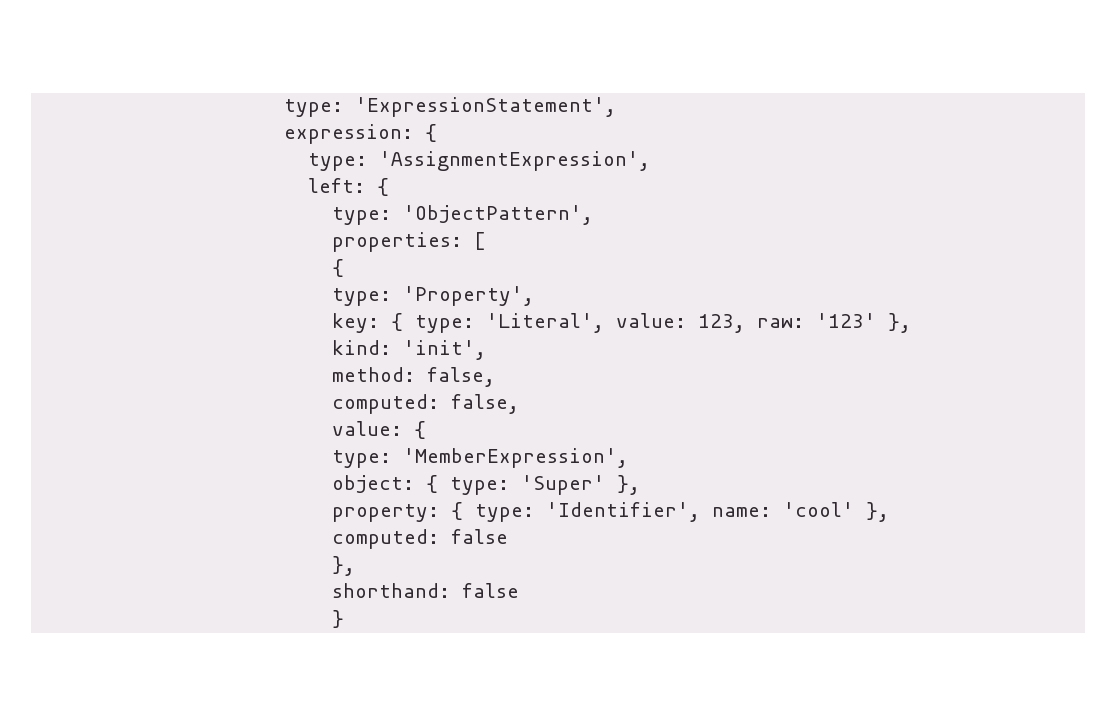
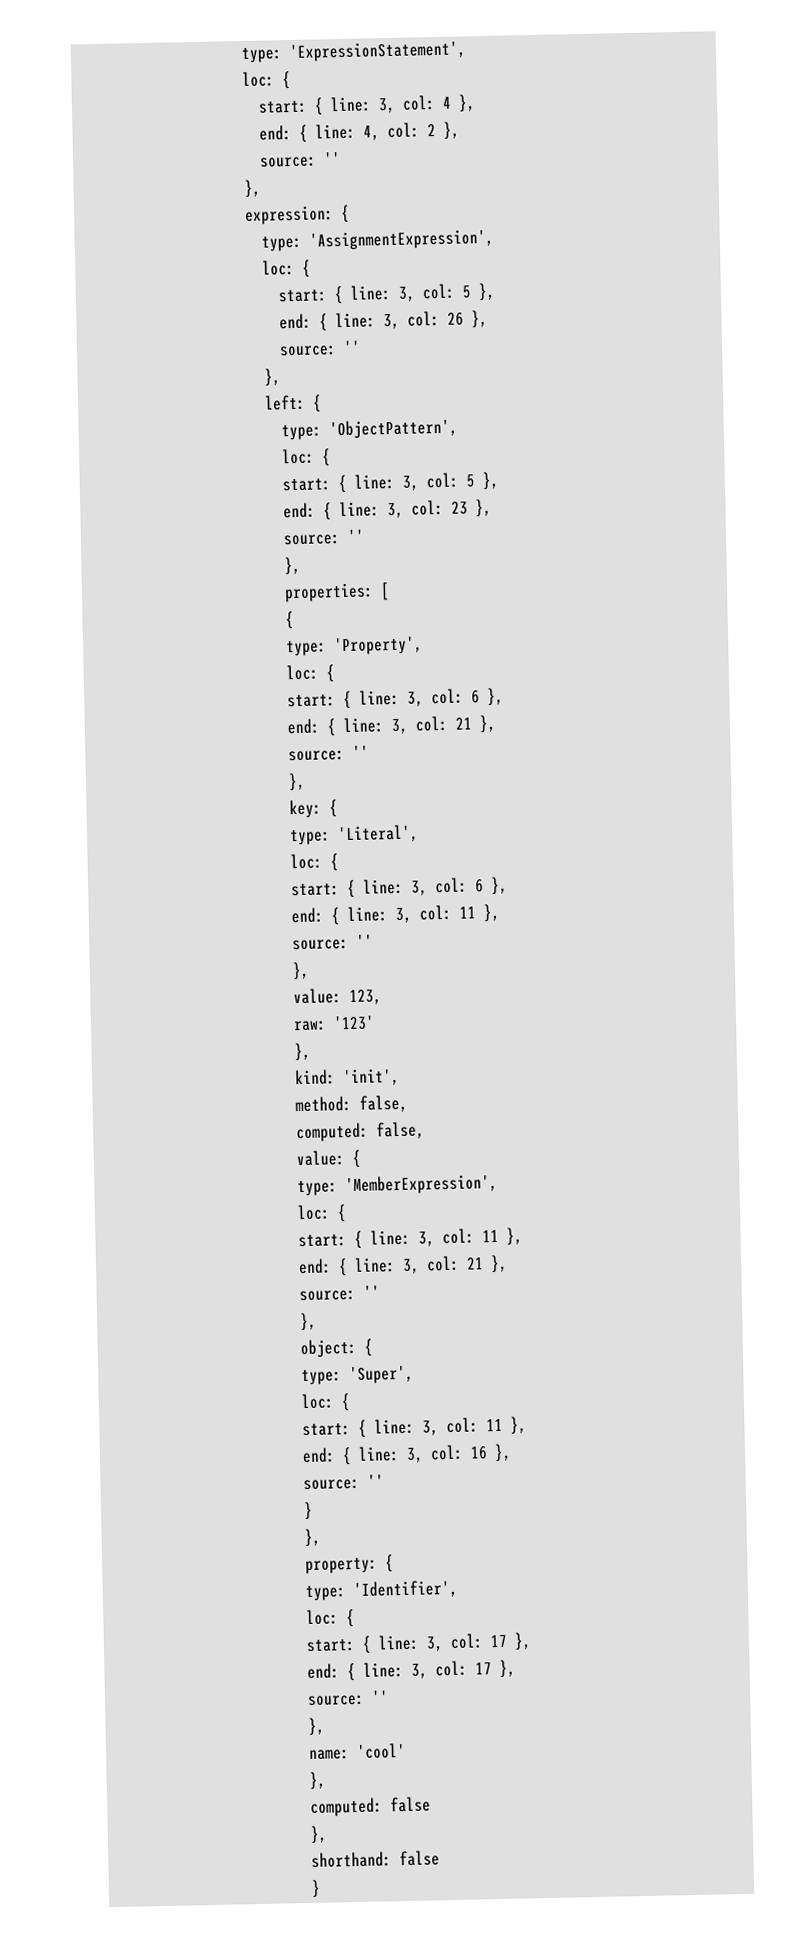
[283,124,437,144] [307,151,650,171] [307,178,389,196] [331,205,593,225] expression: { // type: 'AssignmentExpression', // left: { // type: 'ObjectPattern', -> [241,71,291,90] [257,94,476,116] [258,121,460,143] [259,151,341,168] [243,179,261,199] [244,204,350,225] [260,228,494,252] [261,259,311,278] [277,282,496,305] [278,309,488,332] [278,340,361,357] [263,368,281,387] [263,394,322,413] [280,418,458,441] [281,448,331,467] [281,471,499,494] [282,498,492,521] [282,529,365,546] [283,556,301,576] loc: { // start: { line: 3, col: 4 }, // end: { line: 4, col: 2 }, // source: '' // }, // expression: { // type: 'AssignmentExpression', // loc: { // start: { line: 3, col: 5 }, // end: { line: 3, col: 26 }, // source: '' // }, // left: { // type: 'ObjectPattern', // loc: { // start: { line: 3, col: 5 }, // end: { line: 3, col: 23 }, // source: '' // },
(534, 296) none -> [285,664,335,683] [286,687,504,710] [286,714,497,737] [287,745,369,762] [287,772,306,792] // loc: { // start: { line: 3, col: 6 }, // end: { line: 3, col: 21 }, // source: '' // },
(403, 322) none -> (338, 808) //
(604, 323) none -> [289,853,339,872] [290,876,508,899] [290,903,500,926] [291,934,373,951] [291,961,310,981] // loc: { // start: { line: 3, col: 6 }, // end: { line: 3, col: 11 }, // source: '' // }, //
(745, 323) none -> (382, 997) //
(876, 320) none -> (375, 1023) //
[331,475,605,495] object: { type: 'Super' -> [296,1204,347,1223] [297,1227,523,1249] [297,1254,508,1277] [298,1285,380,1302] [299,1312,317,1332] [299,1338,373,1359] [300,1365,414,1386] [300,1393,351,1412] [301,1416,527,1438] [301,1443,512,1466] [302,1474,384,1491] [302,1501,313,1521] loc: { // start: { line: 3, col: 11 }, // end: { line: 3, col: 21 }, // source: '' // }, // object: { // type: 'Super', // loc: { // start: { line: 3, col: 11 }, // end: { line: 3, col: 16 }, // source: '' // } //
(463, 511) none -> (394, 1563) //
(700, 512) none -> [305,1609,355,1628] [305,1632,532,1654] [306,1659,516,1682] [306,1690,389,1707] [307,1717,325,1737] // loc: { // start: { line: 3, col: 17 }, // end: { line: 3, col: 17 }, // source: '' // }, //
(854, 509) none -> (406, 1751) //

